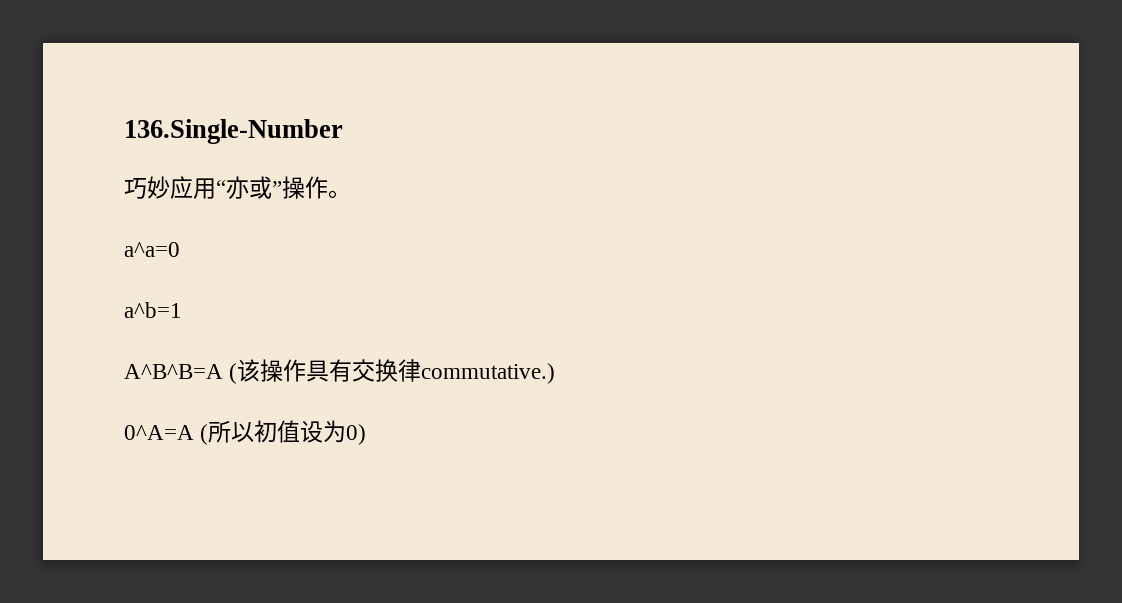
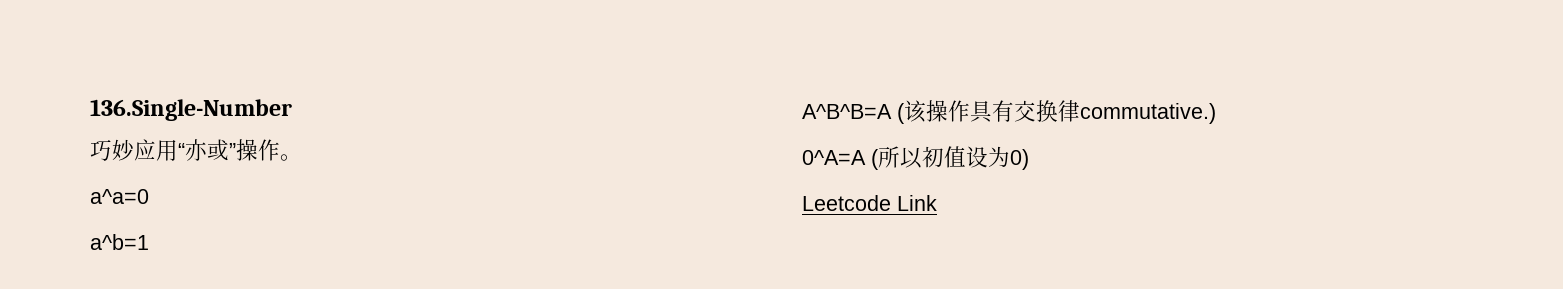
(367, 434) none -> [802,195,937,211] // Leetcode Link

